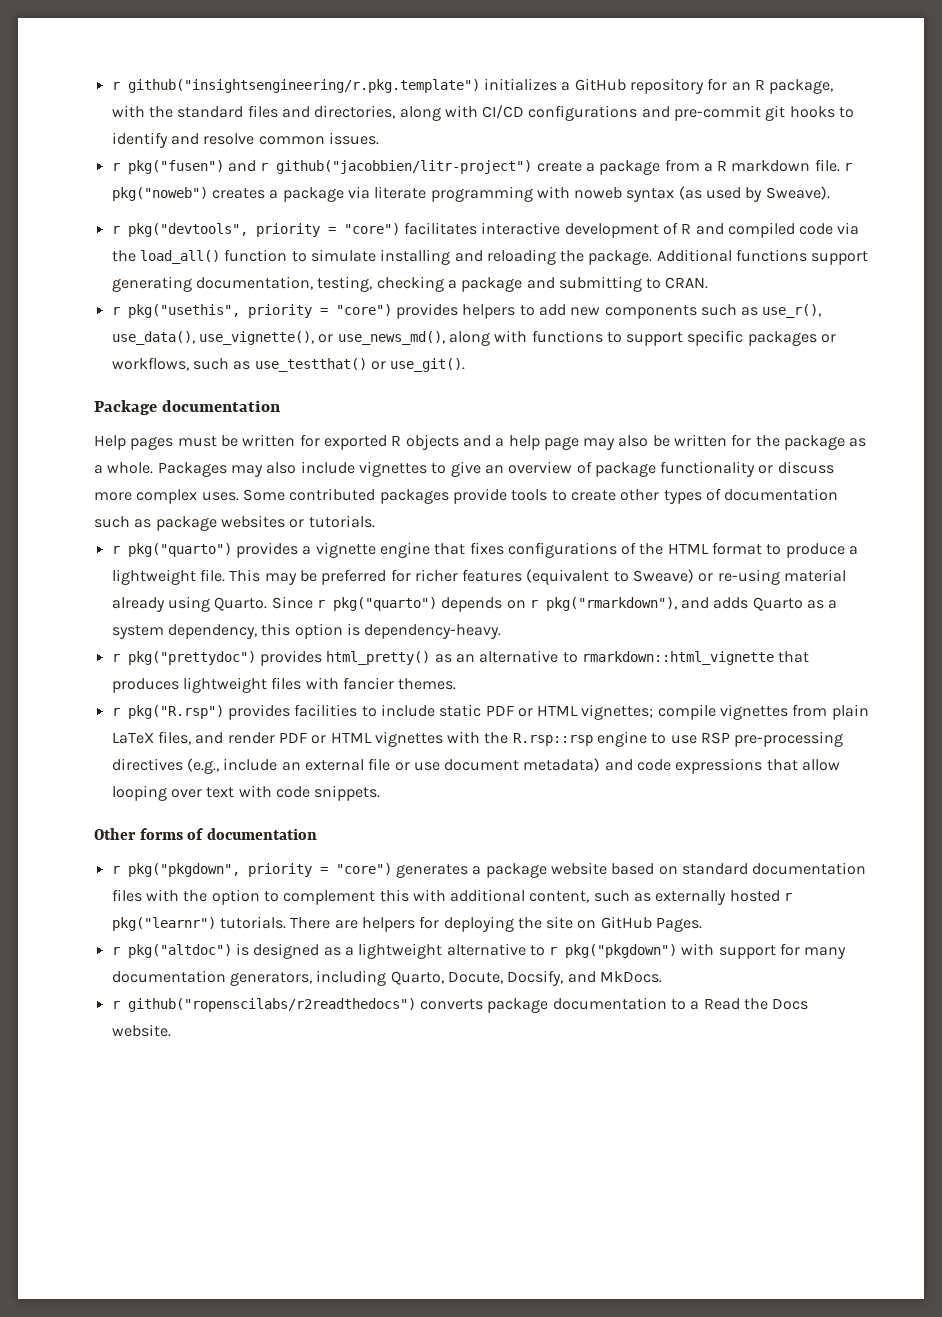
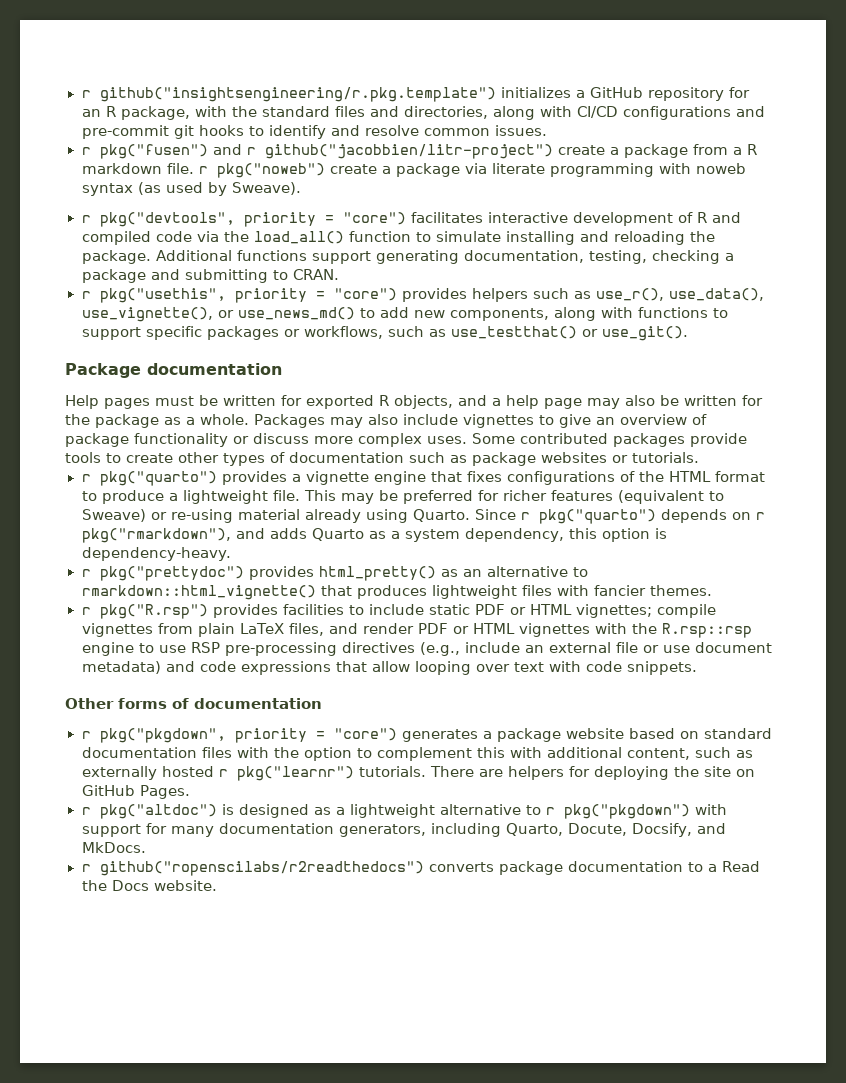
[211,188,265,199] creates -> [329,164,377,174] create
[519,304,697,319] to add new components -> (528, 295) none
[337,331,445,345] use_news_md(), -> [237,307,549,321] use_news_md() to add new components,
[405,434,459,450] objects -> [394,395,453,409] objects,
[581,651,774,665] rmarkdown::html_vignette -> [81,585,316,600] rmarkdown::html_vignette()

